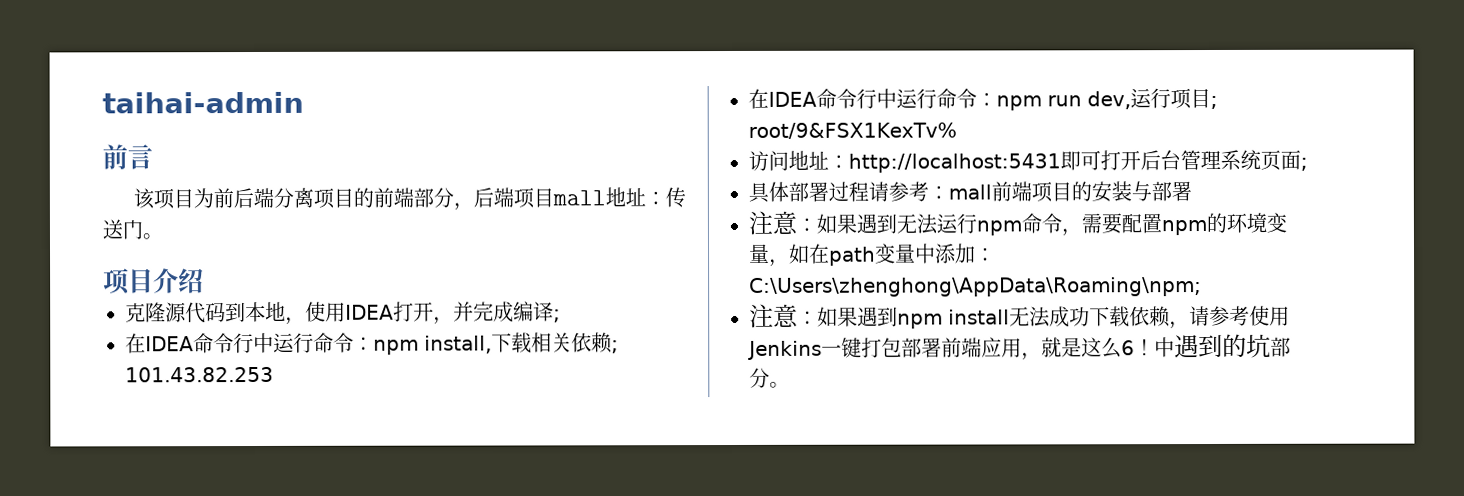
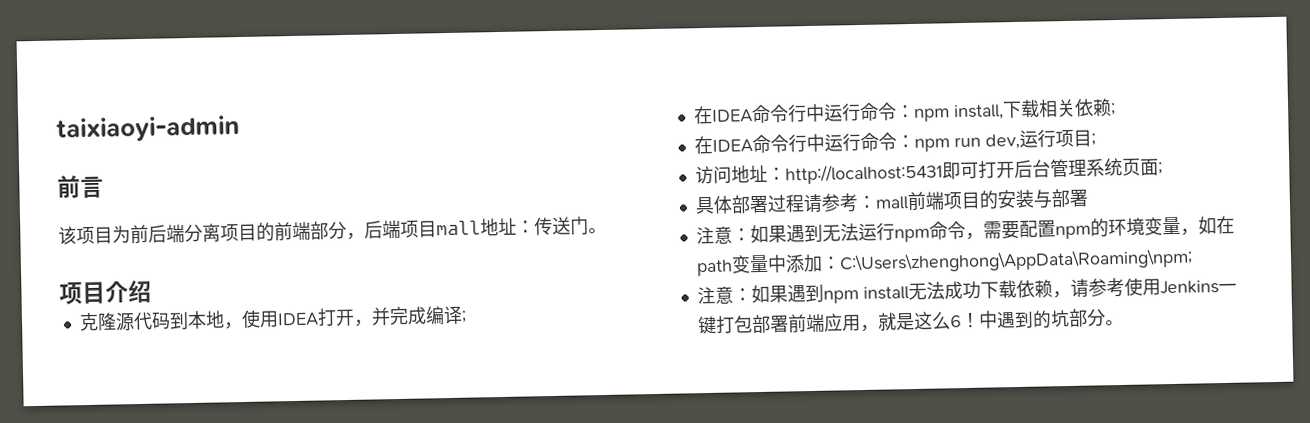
[102,91,304,114] taihai-admin -> [56,115,240,143] taixiaoyi-admin
[125,366,274,383] 101.43.82.253 -> (1116, 109) none
[748,122,957,139] root/9&FSX1KexTv% -> (1096, 139) none

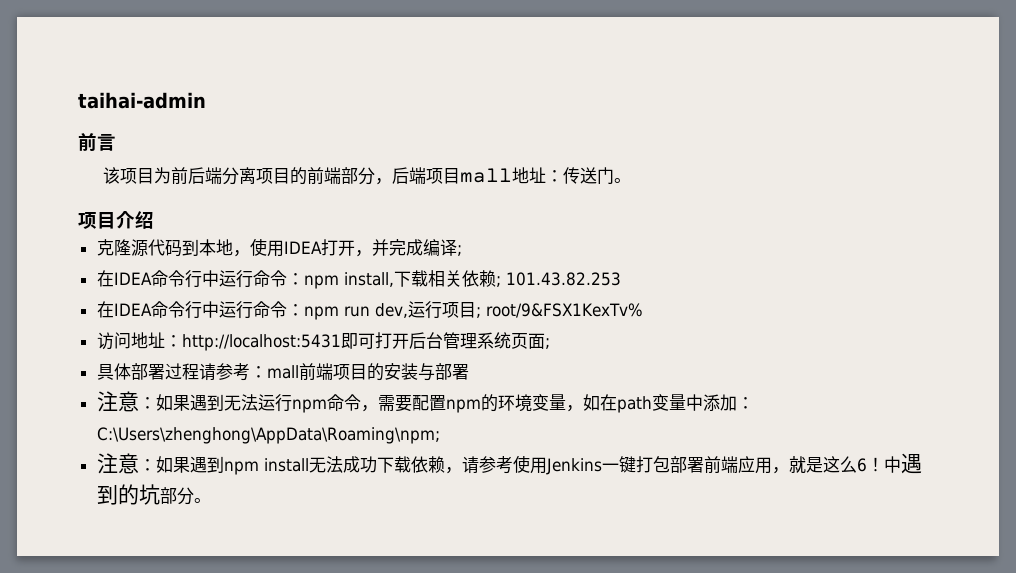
[56,115,240,143] taixiaoyi-admin -> [78,92,206,109] taihai-admin
(1116, 109) none -> [505,272,621,286] 101.43.82.253
(1096, 139) none -> [485,303,643,318] root/9&FSX1KexTv%

